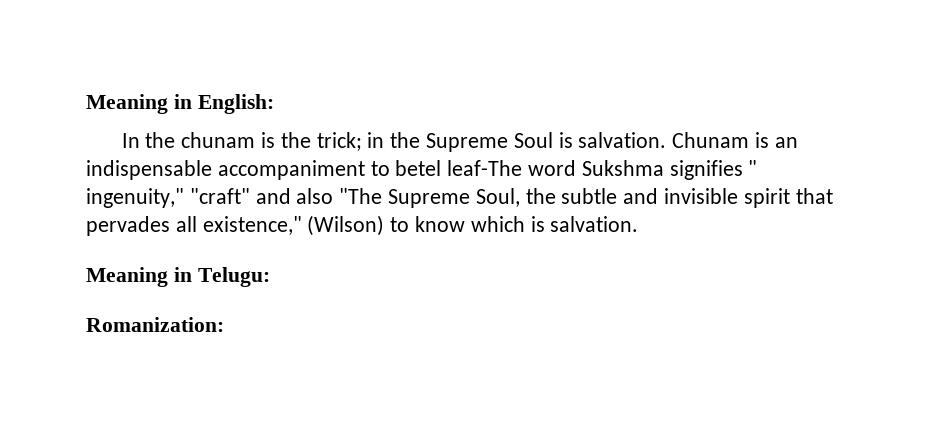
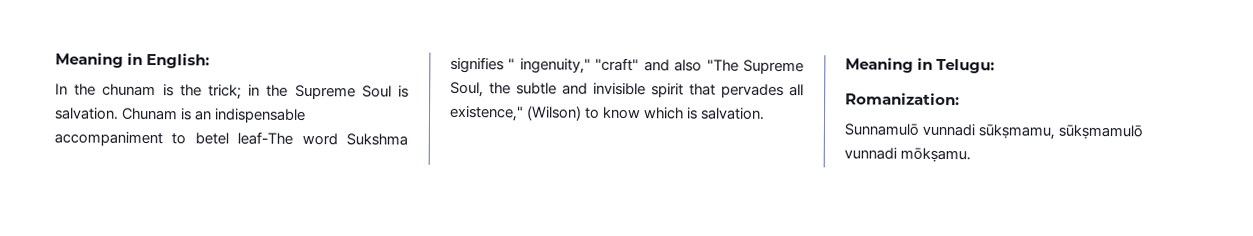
(224, 324) none -> [844,123,1144,140] [844,147,972,163] // Sunnamulō vunnadi sūkṣmamu, sūkṣmamulō vunnadi mōkṣamu.

